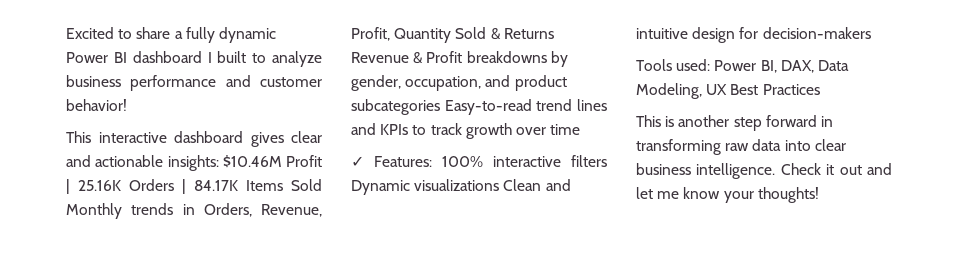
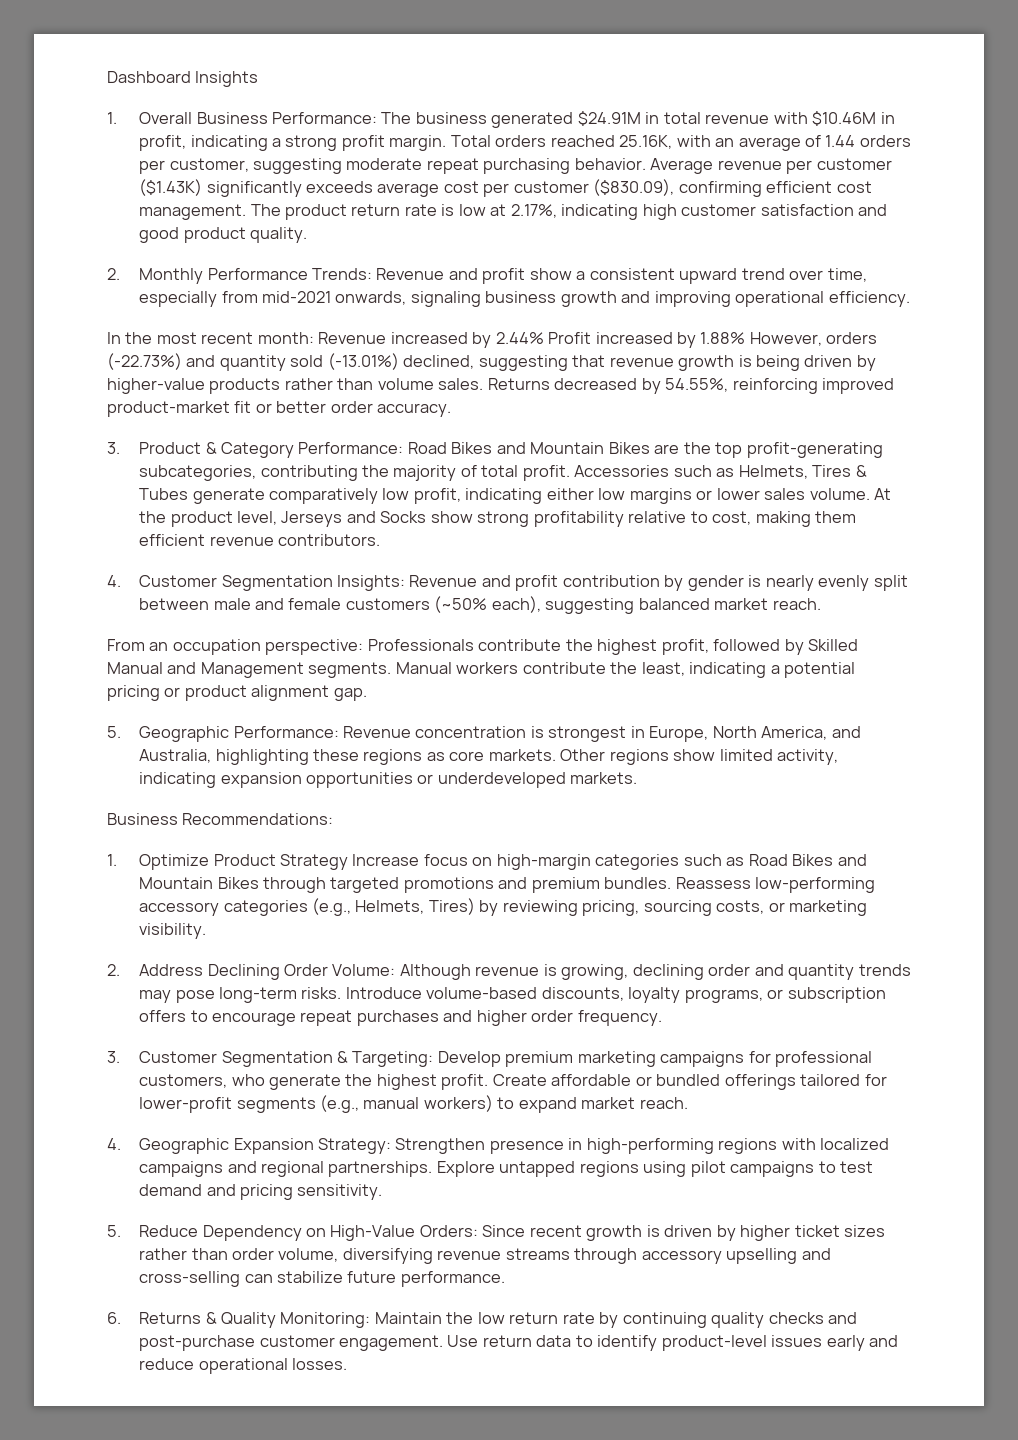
[66,27,276,43] [66,51,322,67] [66,75,322,91] [66,99,127,111] [66,131,322,147] [66,155,322,171] [66,179,322,194] [66,203,322,219] [351,27,554,43] [351,51,568,67] [351,75,567,91] [351,99,607,115] [351,123,581,139] [351,155,607,167] [351,179,571,195] [636,27,871,43] [636,59,849,73] [636,83,820,99] [636,115,833,131] [636,139,846,155] [636,163,892,179] [636,187,819,203] Excited to share a fully dynamic Power BI dashboard I built to analyze business performance and customer behavior! // This interactive dashboard gives clear and actionable insights: $10.46M Profit | 25.16K Orders | 84.17K Items Sold Monthly trends in Orders, Revenue, Profit, Quantity Sold & Returns Revenue & Profit breakdowns by gender, occupation, and product subcategories Easy-to-read trend lines and KPIs to track growth over time // ✓ Features: 100% interactive filters Dynamic visualizations Clean and intuitive design for decision-makers // Tools used: Power BI, DAX, Data Modeling, UX Best Practices // This is another step forward in transforming raw data into clear business intelligence. Check it out and let me know your thoughts! -> [107,71,259,87] [107,111,895,128] [139,135,911,151] [139,158,892,174] [139,179,872,197] [139,204,887,220] [139,227,307,243] [107,268,867,284] [139,291,910,307] [107,332,878,348] [107,353,876,371] [107,378,895,394] [107,401,452,417] [107,442,883,458] [139,465,867,481] [139,488,891,504] [139,511,856,527] [139,534,380,546] [107,575,908,591] [139,596,821,614] [107,639,859,655] [107,662,856,678] [107,685,367,701] [107,726,861,742] [139,749,839,765] [139,772,638,788] [107,813,334,825] [107,854,867,870] [139,877,876,893] [139,898,868,916] [139,923,207,939] [107,964,911,980] [139,987,886,1003] [139,1010,662,1026] [107,1051,873,1067] [139,1074,887,1090] [139,1095,688,1113] [107,1138,890,1154] [139,1161,874,1177] [139,1184,383,1200] [107,1225,885,1241] [139,1248,831,1264] [139,1271,505,1287] [107,1312,857,1328] [139,1335,899,1351] [139,1358,347,1374] Dashboard Insights // 1. Overall Business Performance: The business generated $24.91M in total revenue with $10.46M in profit, indicating a strong profit margin. Total orders reached 25.16K, with an average of 1.44 orders per customer, suggesting moderate repeat purchasing behavior. Average revenue per customer ($1.43K) significantly exceeds average cost per customer ($830.09), confirming efficient cost management. The product return rate is low at 2.17%, indicating high customer satisfaction and good product quality. // 2. Monthly Performance Trends: Revenue and profit show a consistent upward trend over time, especially from mid-2021 onwards, signaling business growth and improving operational efficiency. // In the most recent month: Revenue increased by 2.44% Profit increased by 1.88% However, orders (-22.73%) and quantity sold (-13.01%) declined, suggesting that revenue growth is being driven by higher-value products rather than volume sales. Returns decreased by 54.55%, reinforcing improved product-market fit or better order accuracy. // 3. Product & Category Performance: Road Bikes and Mountain Bikes are the top profit-generating subcategories, contributing the majority of total profit. Accessories such as Helmets, Tires & Tubes generate comparatively low profit, indicating either low margins or lower sales volume. At the product level, Jerseys and Socks show strong profitability relative to cost, making them efficient revenue contributors. // 4. Customer Segmentation Insights: Revenue and profit contribution by gender is nearly evenly split between male and female customers (~50% each), suggesting balanced market reach. // From an occupation perspective: Professionals contribute the highest profit, followed by Skilled Manual and Management segments. Manual workers contribute the least, indicating a potential pricing or product alignment gap. // 5. Geographic Performance: Revenue concentration is strongest in Europe, North America, and Australia, highlighting these regions as core markets. Other regions show limited activity, indicating expansion opportunities or underdeveloped markets. // Business Recommendations: // 1. Optimize Product Strategy Increase focus on high-margin categories such as Road Bikes and Mountain Bikes through targeted promotions and premium bundles. Reassess low-performing accessory categories (e.g., Helmets, Tires) by reviewing pricing, sourcing costs, or marketing visibility. // 2. Address Declining Order Volume: Although revenue is growing, declining order and quantity trends may pose long-term risks. Introduce volume-based discounts, loyalty programs, or subscription offers to encourage repeat purchases and higher order frequency. // 3. Customer Segmentation & Targeting: Develop premium marketing campaigns for professional customers, who generate the highest profit. Create affordable or bundled offerings tailored for lower-profit segments (e.g., manual workers) to expand market reach. // 4. Geographic Expansion Strategy: Strengthen presence in high-performing regions with localized campaigns and regional partnerships. Explore untapped regions using pilot campaigns to test demand and pricing sensitivity. // 5. Reduce Dependency on High-Value Orders: Since recent growth is driven by higher ticket sizes rather than order volume, diversifying revenue streams through accessory upselling and cross-selling can stabilize future performance. // 6. Returns & Quality Monitoring: Maintain the low return rate by continuing quality checks and post-purchase customer engagement. Use return data to identify product-level issues early and reduce operational losses.

